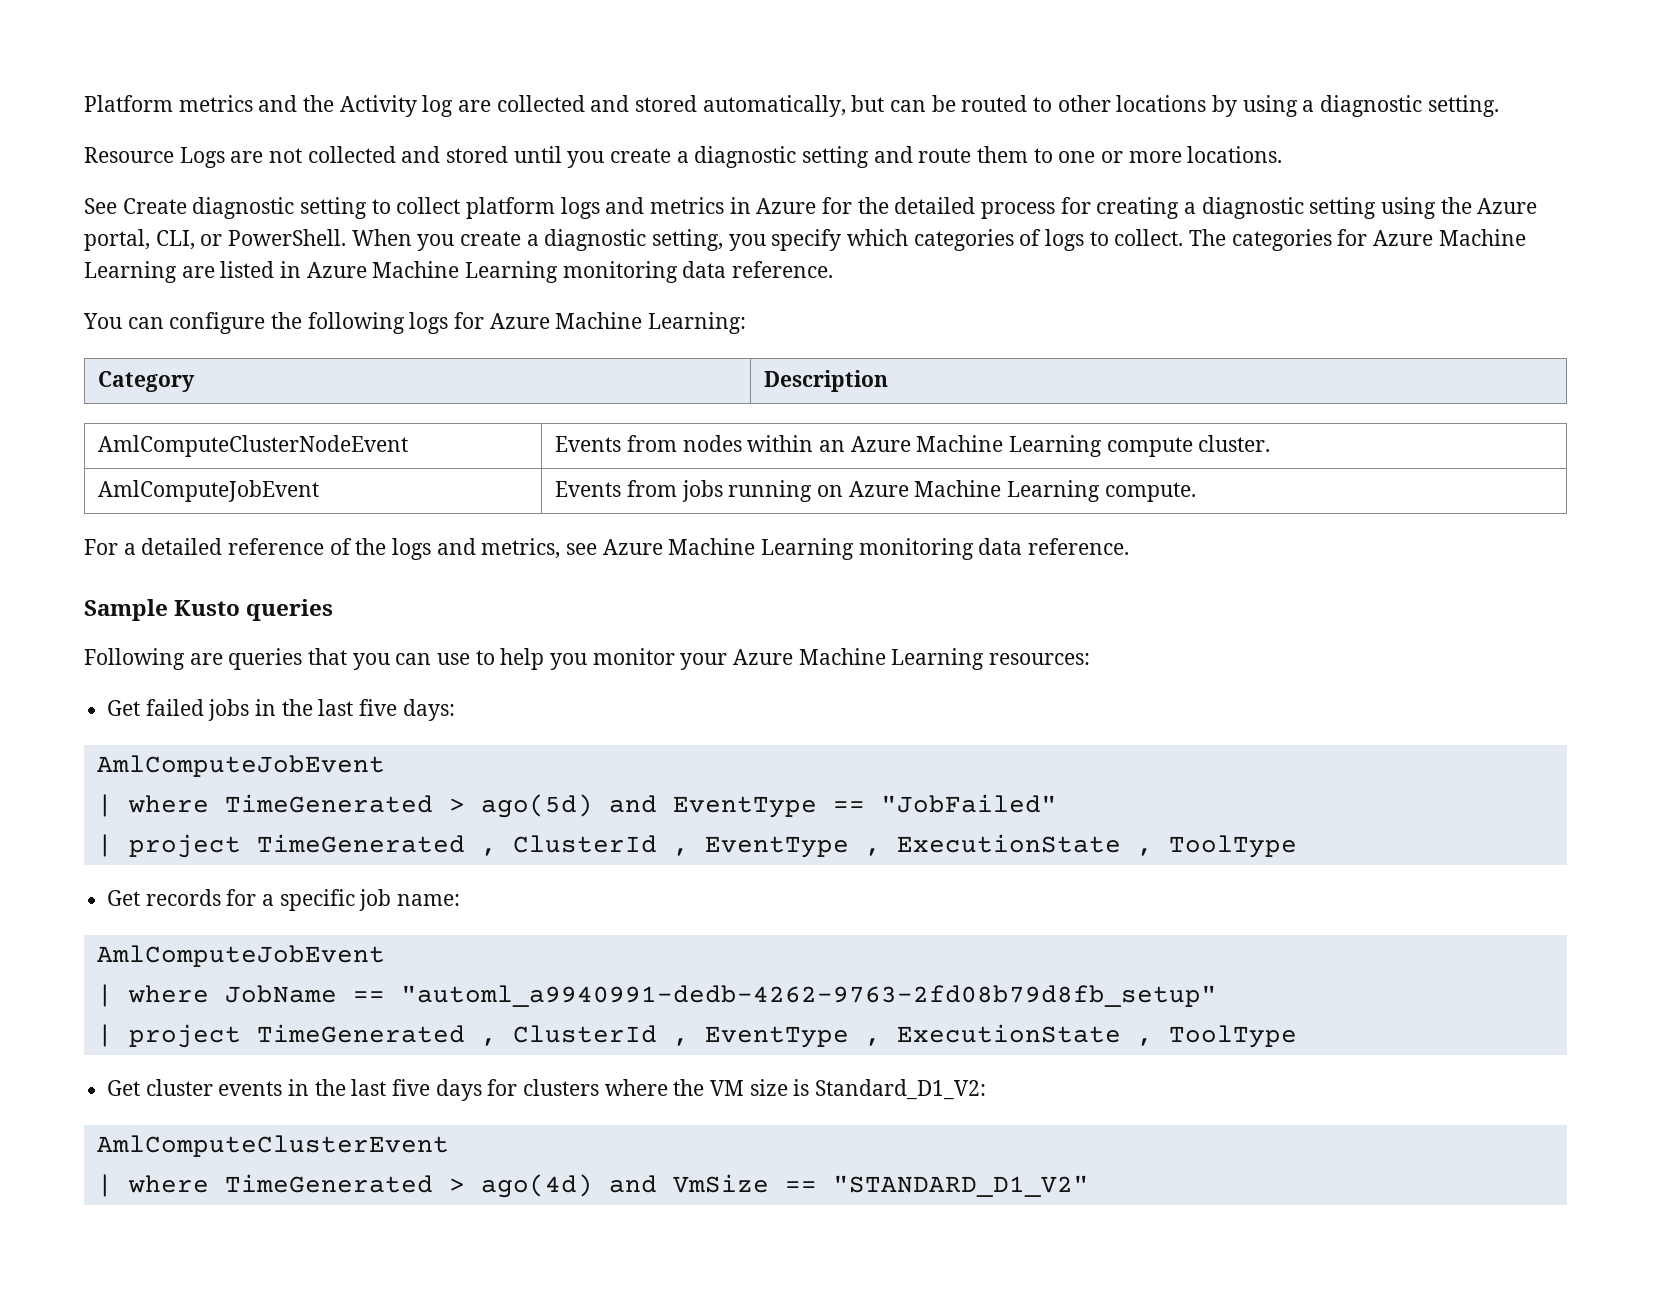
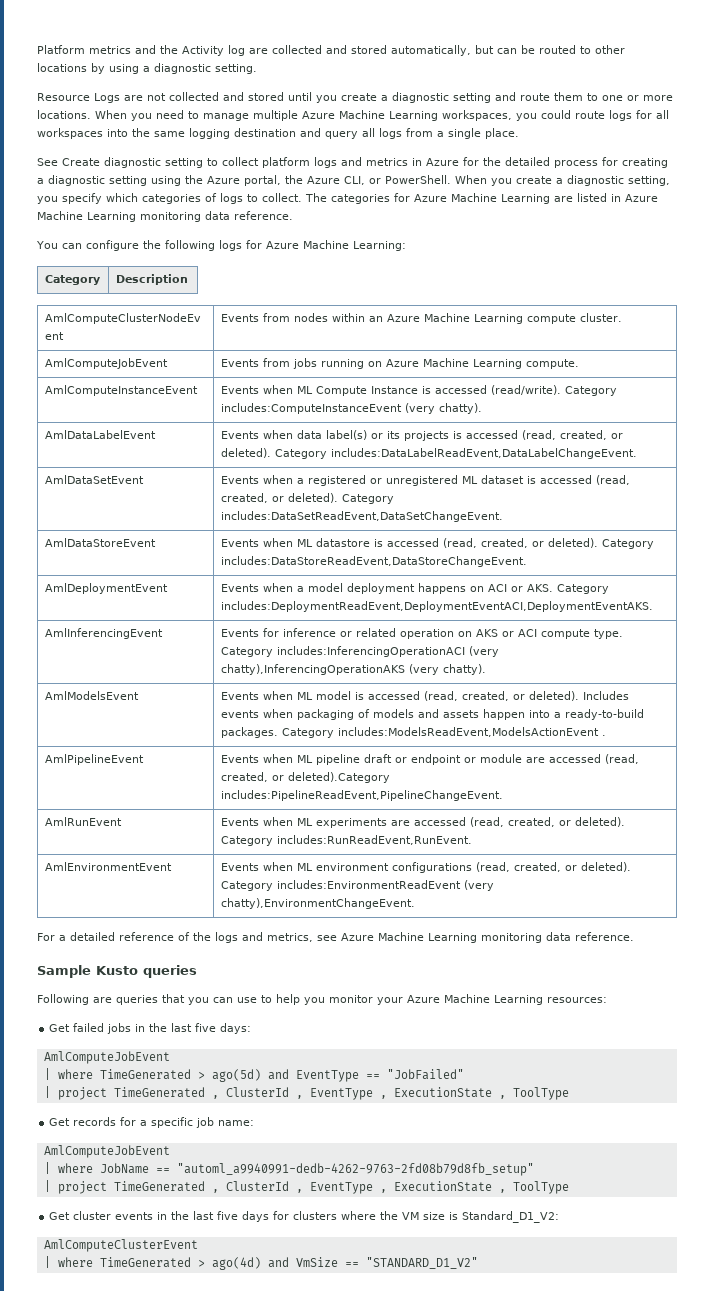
(1283, 154) none -> [95,110,669,121] [37,128,519,139] When you need to manage multiple Azure Machine Learning workspaces, you could route logs for all workspaces into the same logging destination and query all logs from a single place.
(150, 240) none -> [285,175,340,184] the Azure
(1196, 492) none -> [44,385,198,396] [220,385,617,396] [220,403,482,414] [44,430,156,439] [220,430,623,441] [220,448,637,459] [44,475,144,484] [220,475,630,486] [220,493,394,504] [220,511,503,522] [44,538,156,547] [220,538,654,549] [220,556,527,567] [44,583,168,594] [220,583,609,594] [220,601,653,612] [44,628,163,639] [220,628,623,639] [220,646,499,657] [220,664,486,675] [44,691,139,700] [220,691,629,701] [220,709,644,720] [220,727,606,738] [44,754,144,765] [220,754,639,765] [220,772,390,783] [220,790,503,801] [44,817,122,826] [220,817,625,828] [220,835,472,846] [44,862,172,871] [220,862,631,873] [220,880,494,891] [220,898,415,909] // AmlComputeInstanceEvent | Events when ML Compute Instance is accessed (read/write). Category includes:ComputeInstanceEvent (very chatty). // AmlDataLabelEvent | Events when data label(s) or its projects is accessed (read, created, or deleted). Category includes:DataLabelReadEvent,DataLabelChangeEvent. // AmlDataSetEvent | Events when a registered or unregistered ML dataset is accessed (read, created, or deleted). Category includes:DataSetReadEvent,DataSetChangeEvent. // AmlDataStoreEvent | Events when ML datastore is accessed (read, created, or deleted). Category includes:DataStoreReadEvent,DataStoreChangeEvent. // AmlDeploymentEvent | Events when a model deployment happens on ACI or AKS. Category includes:DeploymentReadEvent,DeploymentEventACI,DeploymentEventAKS. // AmlInferencingEvent | Events for inference or related operation on AKS or ACI compute type. Category includes:InferencingOperationACI (very chatty),InferencingOperationAKS (very chatty). // AmlModelsEvent | Events when ML model is accessed (read, created, or deleted). Includes events when packaging of models and assets happen into a ready-to-build packages. Category includes:ModelsReadEvent,ModelsActionEvent . // AmlPipelineEvent | Events when ML pipeline draft or endpoint or module are accessed (read, created, or deleted).Category includes:PipelineReadEvent,PipelineChangeEvent. // AmlRunEvent | Events when ML experiments are accessed (read, created, or deleted). Category includes:RunReadEvent,RunEvent. // AmlEnvironmentEvent | Events when ML environment configurations (read, created, or deleted). Category includes:EnvironmentReadEvent (very chatty),EnvironmentChangeEvent.

